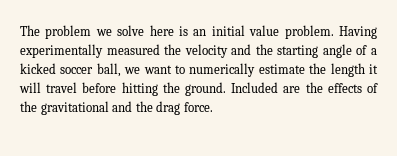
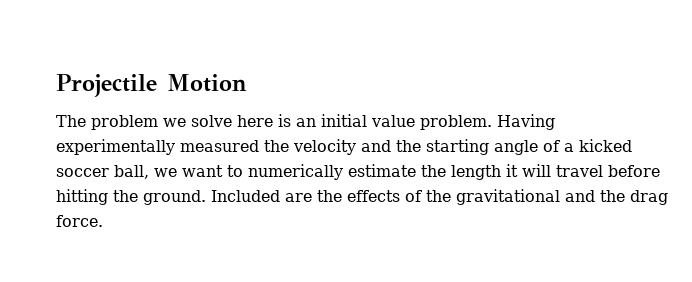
(20, 30) none -> [56,74,247,97] Projectile Motion //

